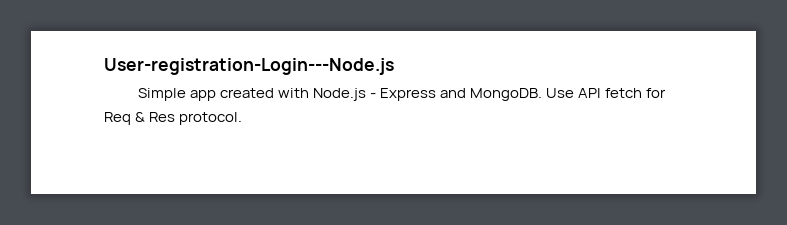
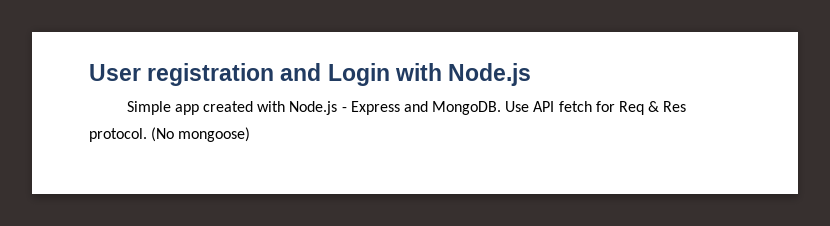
[104,58,394,75] User-registration-Login---Node.js -> [89,63,532,86] User registration and Login with Node.js
(243, 118) none -> [151,127,251,142] (No mongoose)

